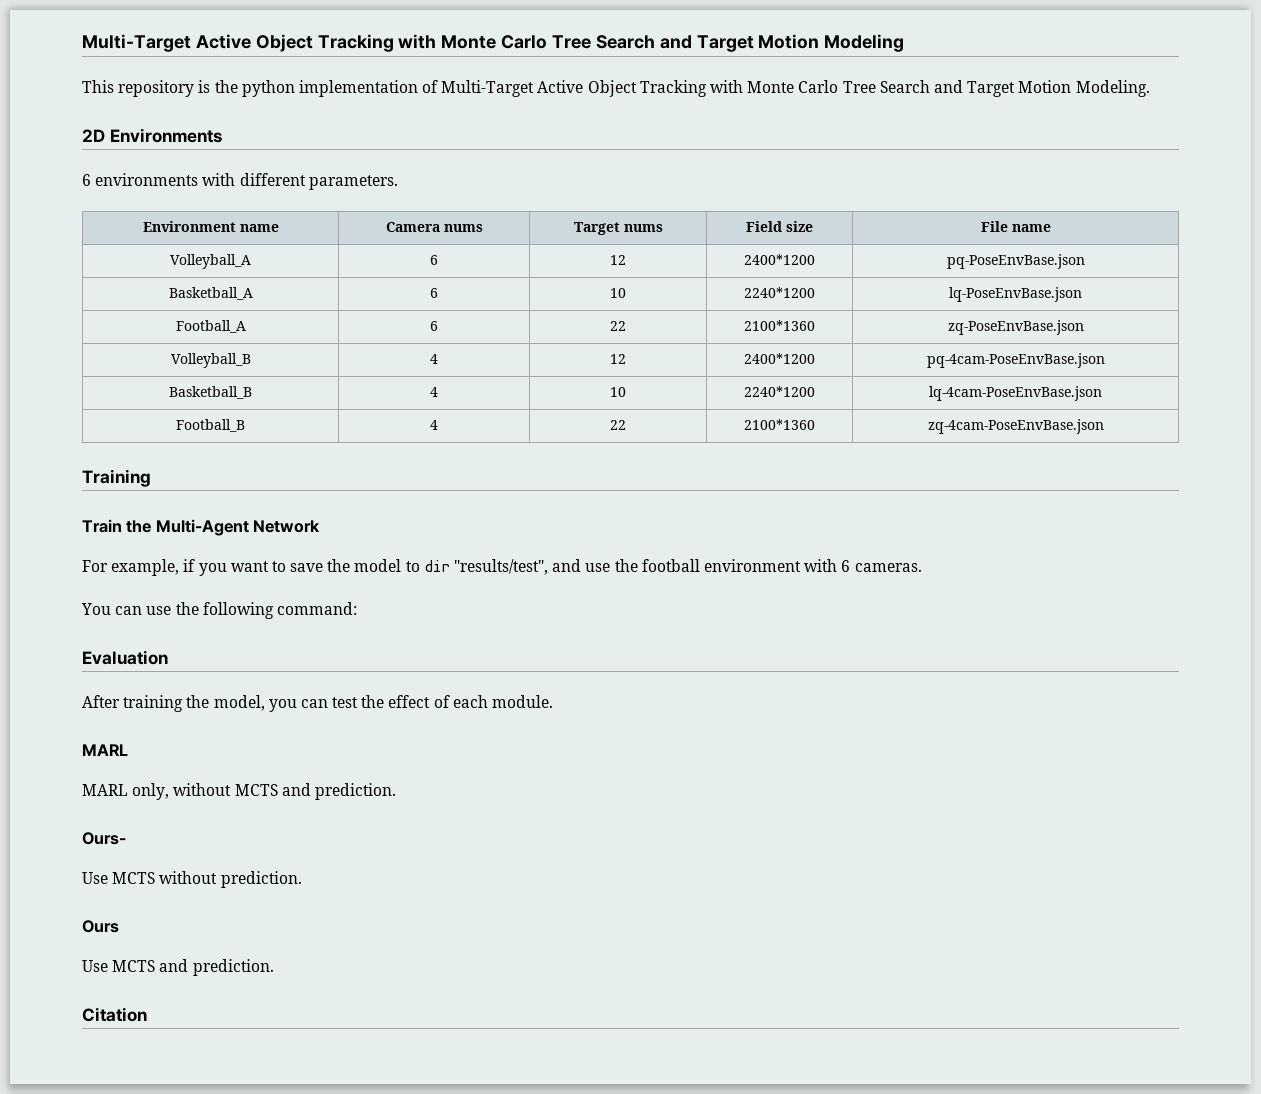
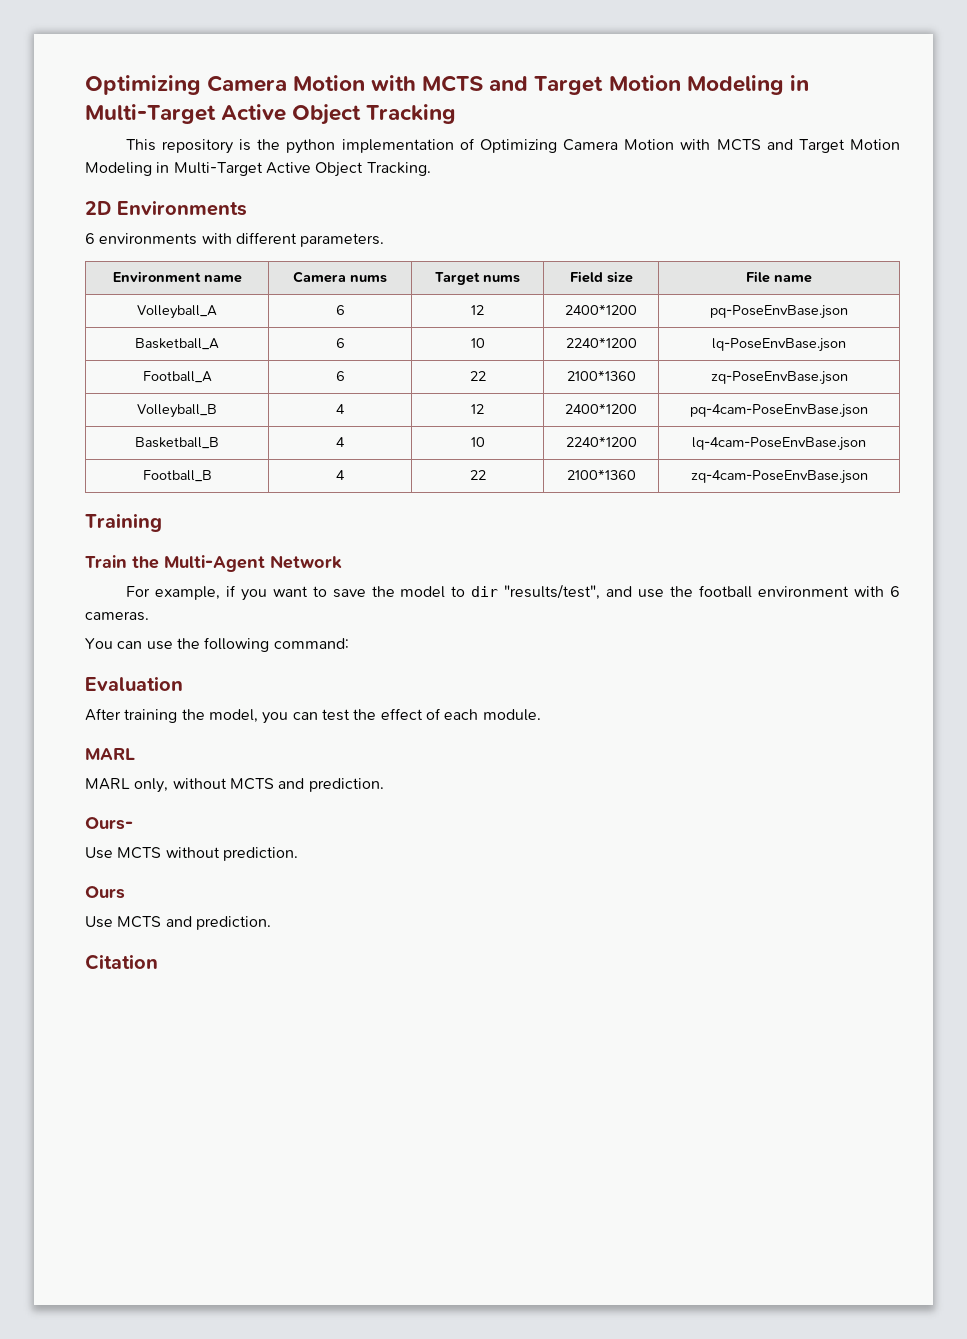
[82,34,905,52] Multi-Target Active Object Tracking with Monte Carlo Tree Search and Target Motion Modeling -> [85,75,809,95] [85,104,457,125] Optimizing Camera Motion with MCTS and Target Motion Modeling in Multi-Target Active Object Tracking
[441,80,1150,97] Multi-Target Active Object Tracking with Monte Carlo Tree Search and Target Motion Modeling. -> [479,139,900,153] [85,162,431,177] Optimizing Camera Motion with MCTS and Target Motion Modeling in Multi-Target Active Object Tracking.

